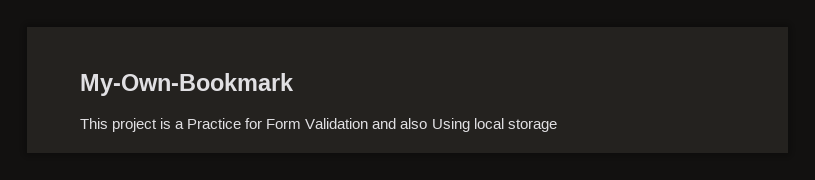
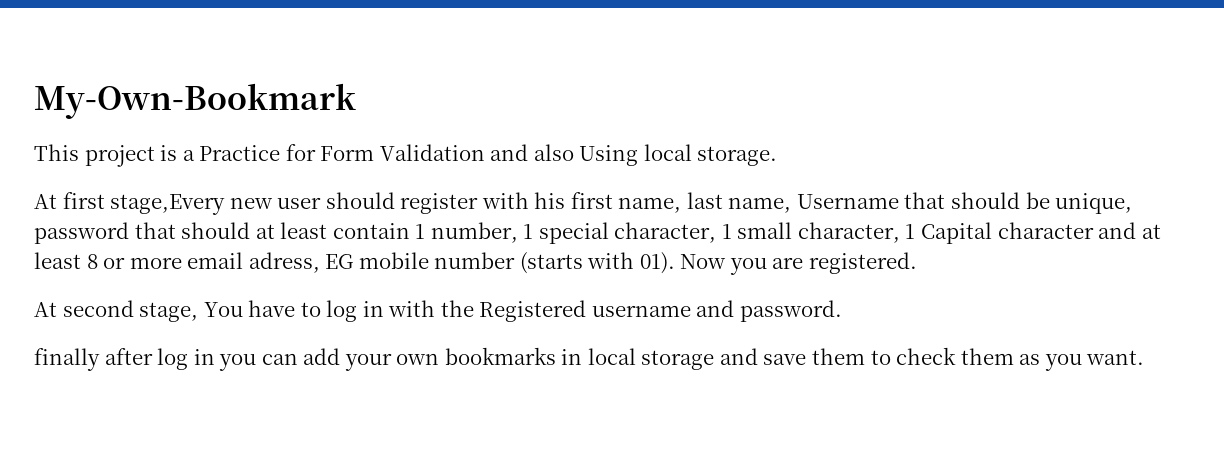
[507,119,557,132] storage -> [697,146,778,166] [34,192,1133,215] [34,222,1161,244] [34,252,918,275] [34,300,842,322] [34,347,1145,371] storage. // At first stage,Every new user should register with his first name, last name, Username that should be unique, password that should at least contain 1 number, 1 special character, 1 small character, 1 Capital character and at least 8 or more email adress, EG mobile number (starts with 01). Now you are registered. // At second stage, You have to log in with the Registered username and password. // finally after log in you can add your own bookmarks in local storage and save them to check them as you want.

